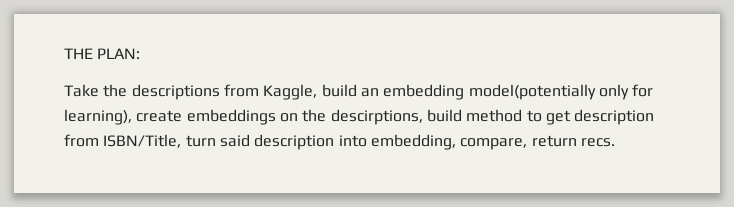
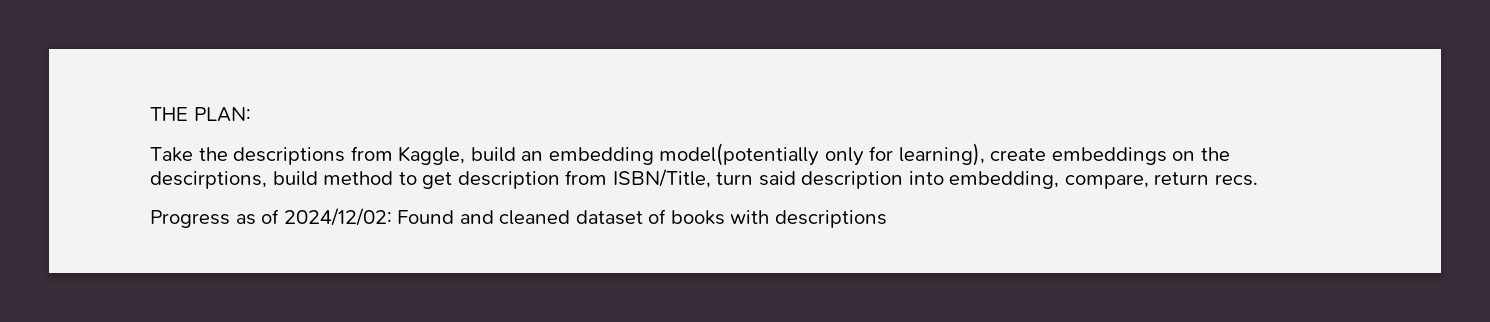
(615, 142) none -> [150,208,887,228] // Progress as of 2024/12/02: Found and cleaned dataset of books with descriptions

